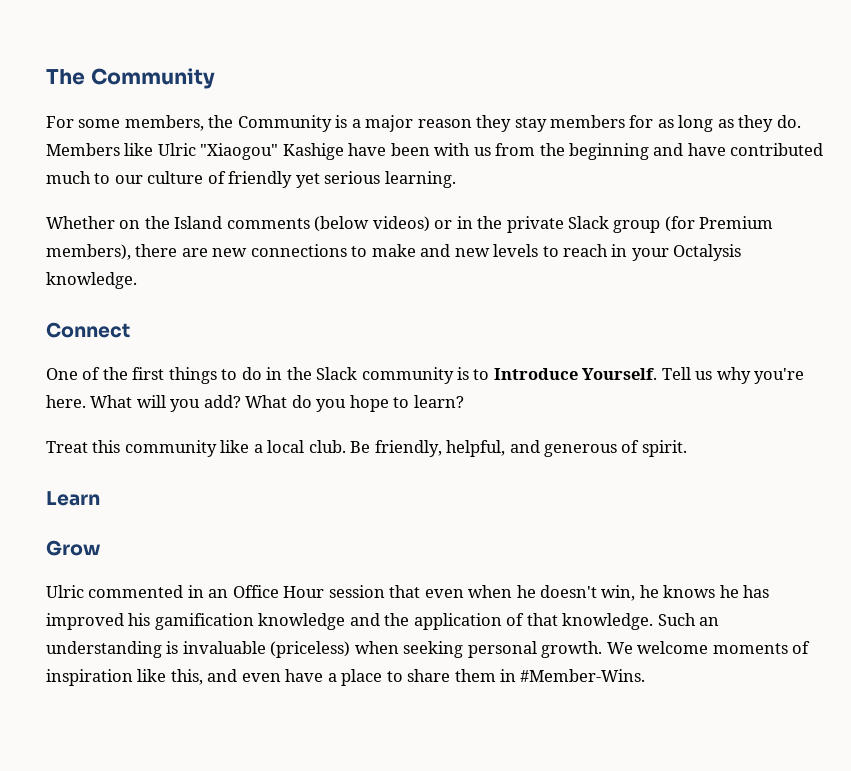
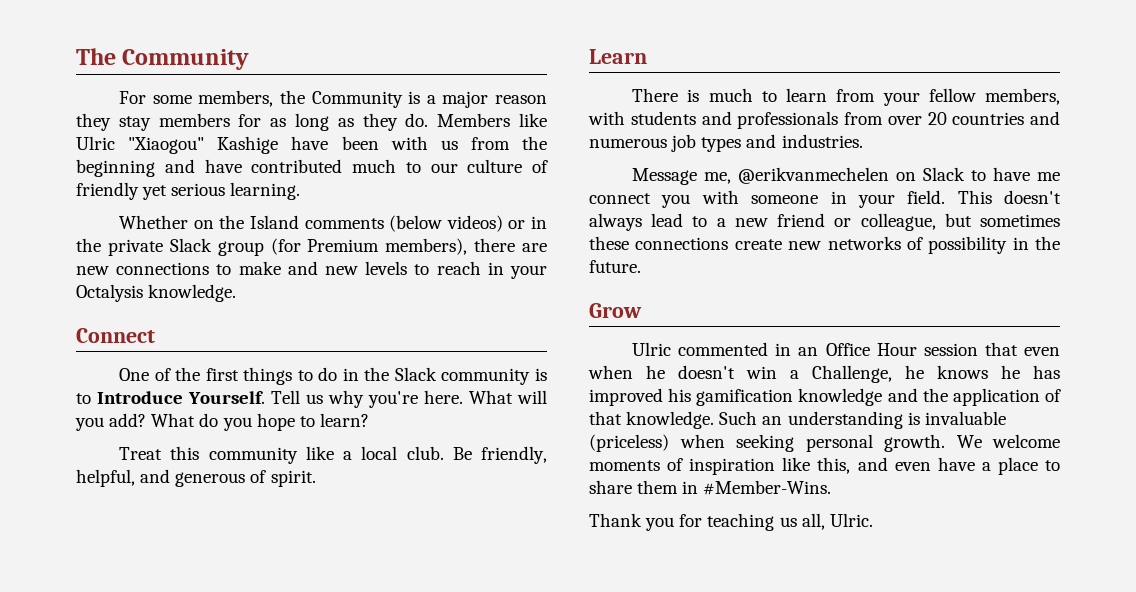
(100, 498) none -> [632,88,1060,106] [588,111,1060,129] [589,134,863,152] [632,167,1060,185] [589,190,1061,208] [589,213,1060,231] [589,236,1060,254] [589,260,641,273] // There is much to learn from your fellow members, with students and professionals from over 20 countries and numerous job types and industries. // Message me, @erikvanmechelen on Slack to have me connect you with someone in your field. This doesn't always lead to a new friend or colleague, but sometimes these connections create new networks of possibility in the future.
[601,585,636,601] win, -> [746,365,892,383] win a Challenge,
(646, 675) none -> [589,513,873,531] // Thank you for teaching us all, Ulric.

